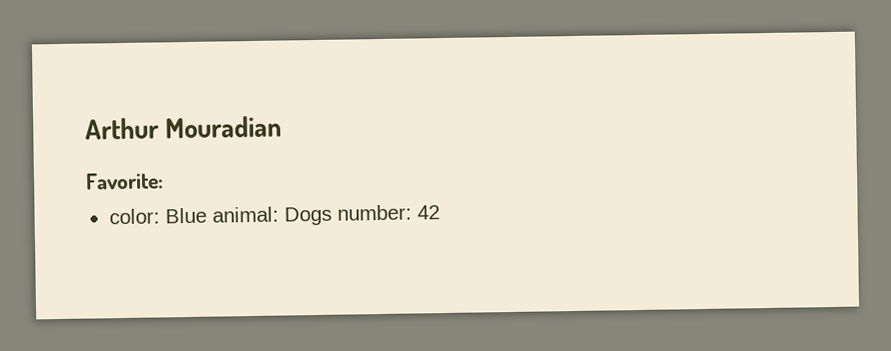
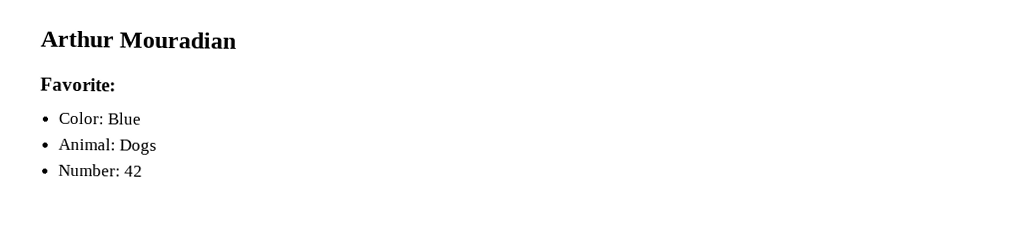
[108,208,160,225] color: -> [57,111,104,125] Color:
[211,206,279,223] animal: -> [57,137,116,151] // Animal:
[336,204,412,221] number: -> [57,163,121,177] // Number:

